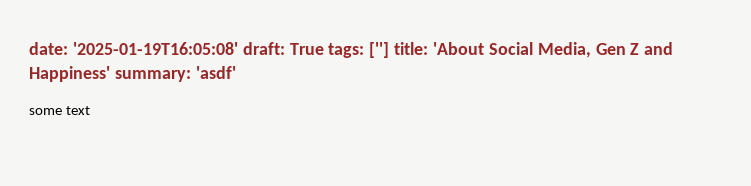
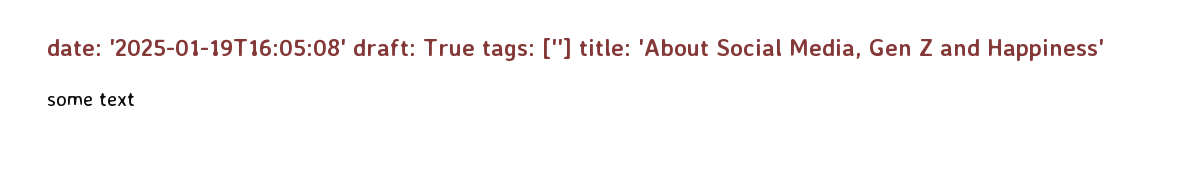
[114,66,236,82] summary: 'asdf' -> (1104, 50) none

